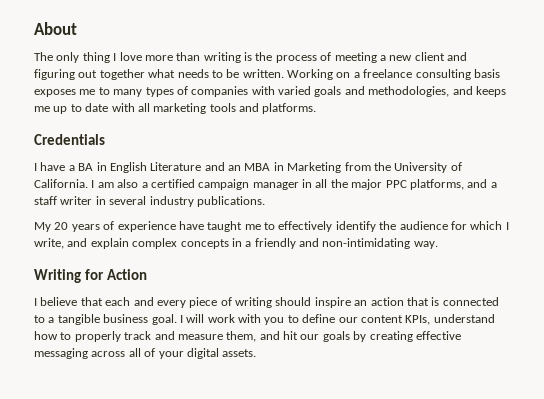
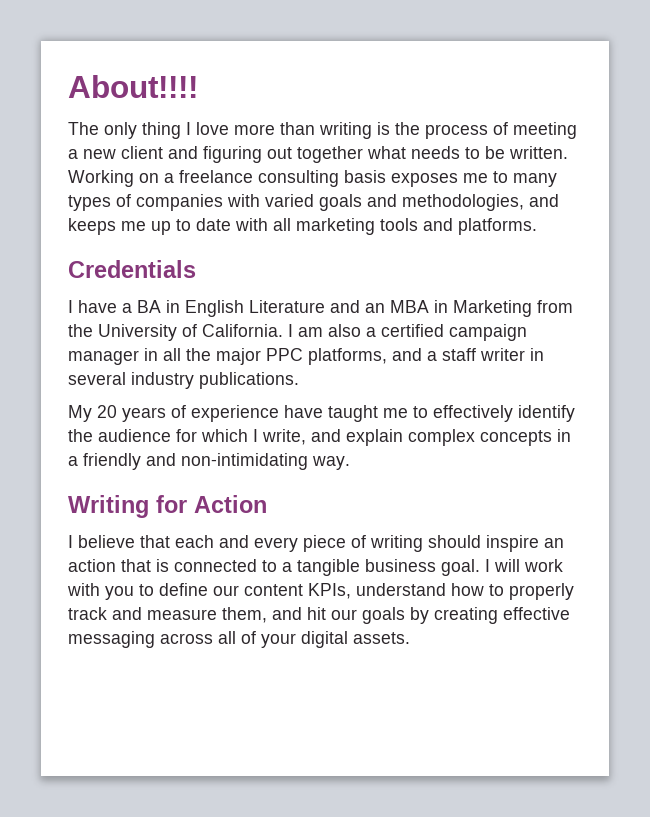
[34,22,77,35] About -> [68,75,198,98] About!!!!

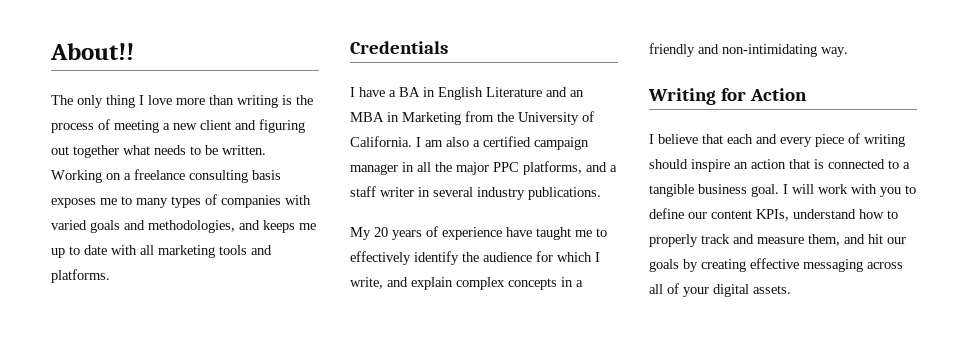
[68,75,198,98] About!!!! -> [50,43,134,60] About!!

